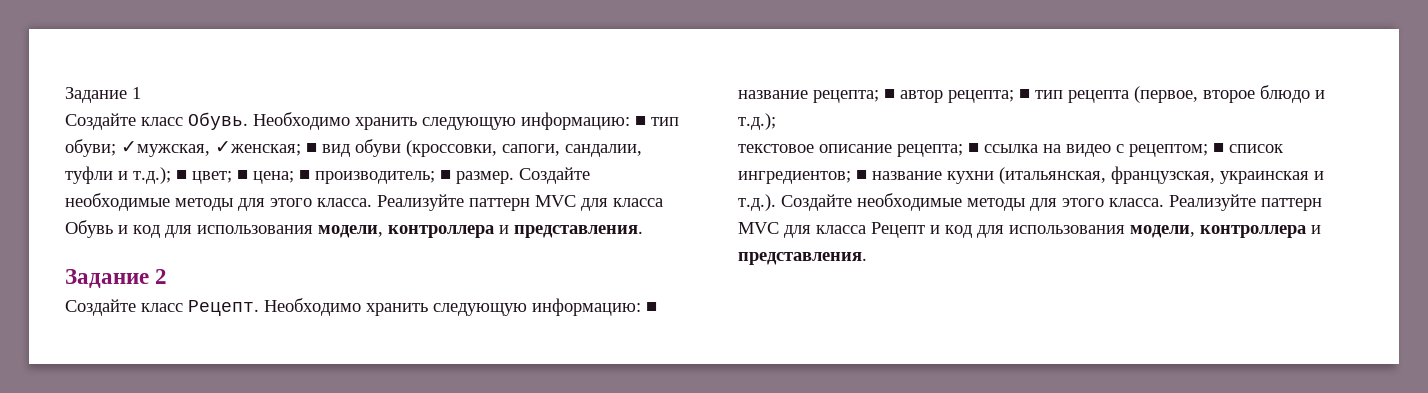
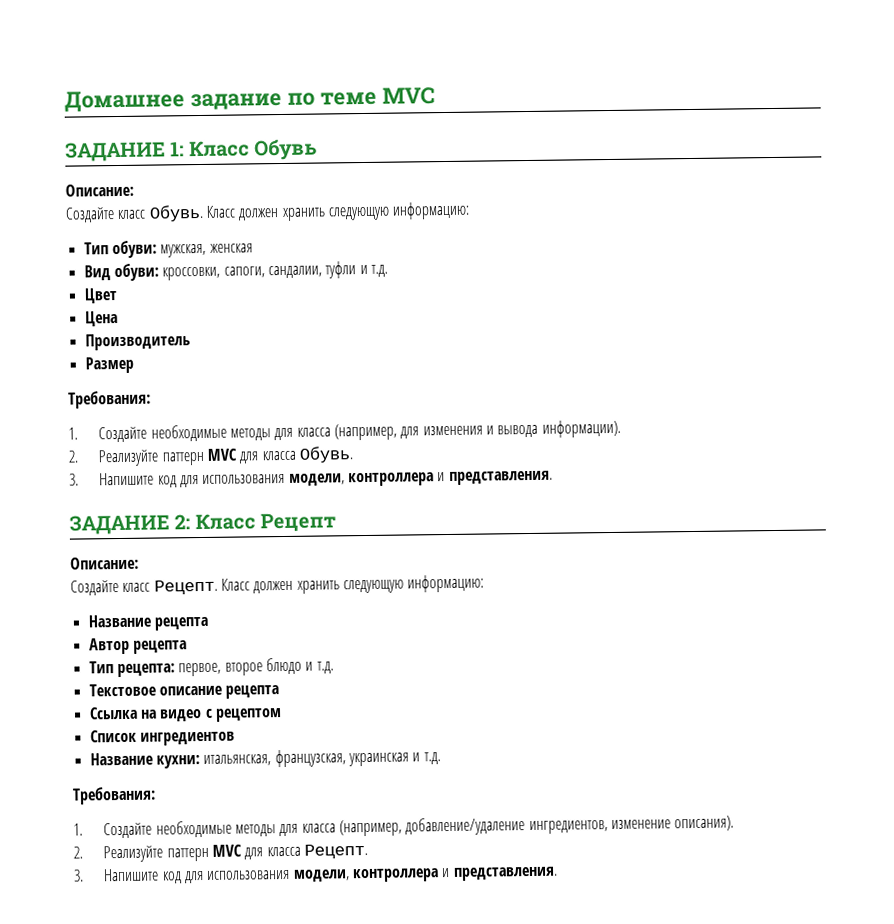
[65,87,141,103] Задание 1 -> [64,87,435,112] [65,138,318,162] [65,183,134,197] Домашнее задание по теме MVC // ЗАДАНИЕ 1: Класс Обувь // Описание:
[253,112,679,130] [65,139,642,157] [65,166,590,184] [65,193,663,211] [65,220,128,238] Необходимо хранить следующую информацию: ■ тип обуви; ✓мужская, ✓женская; ■ вид обуви (кроссовки, сапоги, сандалии, туфли и т.д.); ■ цвет; ■ цена; ■ производитель; ■ размер. Создайте необходимые методы для этого класса. Реализуйте паттерн MVC для класса Обувь и -> [205,201,471,221] [83,240,253,259] [83,261,388,282] [83,288,118,304] [84,311,118,327] [84,333,191,351] [84,356,134,374] [68,390,151,409] [68,419,621,443] [68,446,354,467] [69,472,155,486] Класс должен хранить следующую информацию: // Тип обуви: мужская, женская // Вид обуви: кроссовки, сапоги, сандалии, туфли и т.д. // Цвет // Цена // Производитель // Размер // Требования: // 1. Создайте необходимые методы для класса (например, для изменения и вывода информации). // 2. Реализуйте паттерн MVC для класса Обувь. // 3. Напишите
[65,269,168,288] Задание 2 -> [69,512,337,535] [70,556,139,570] ЗАДАНИЕ 2: Класс Рецепт // Описание:
[264,298,657,316] [738,85,1325,103] [738,113,776,130] [738,143,1283,157] [738,166,1324,184] [738,193,1322,211] [738,222,940,238] Необходимо хранить следующую информацию: ■ название рецепта; ■ автор рецепта; ■ тип рецепта (первое, второе блюдо и т.д.); // текстовое описание рецепта; ■ ссылка на видео с рецептом; ■ список ингредиентов; ■ название кухни (итальянская, французская, украинская и т.д.). Создайте необходимые методы для этого класса. Реализуйте паттерн MVC для класса Рецепт и -> [220,574,485,594] [87,614,209,631] [88,637,187,655] [88,657,334,678] [88,683,280,699] [88,706,282,722] [89,729,235,746] [89,749,441,769] [72,786,156,805] [73,815,735,839] [73,843,369,863] [73,868,160,882] Класс должен хранить следующую информацию: // Название рецепта // Автор рецепта // Тип рецепта: первое, второе блюдо и т.д. // Текстовое описание рецепта // Ссылка на видео с рецептом // Список ингредиентов // Название кухни: итальянская, французская, украинская и т.д. // Требования: // 1. Создайте необходимые методы для класса (например, добавление/удаление ингредиентов, изменение описания). // 2. Реализуйте паттерн MVC для класса Рецепт. // 3. Напишите

